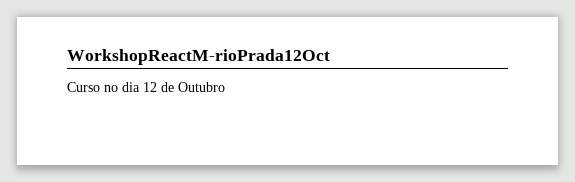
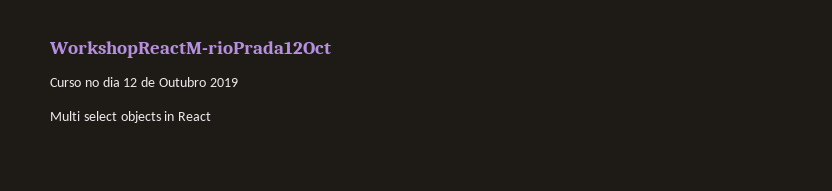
(225, 87) none -> [209,78,238,87] [50,111,212,123] 2019 // Multi select objects in React

